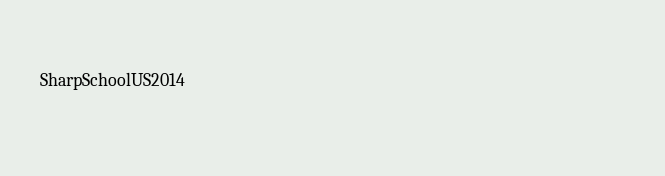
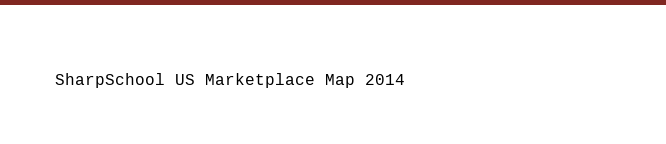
[40,72,185,90] SharpSchoolUS2014 -> [55,73,405,88] SharpSchool US Marketplace Map 2014

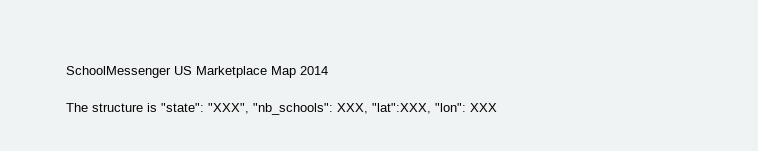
[55,73,165,88] SharpSchool -> [66,66,171,78] SchoolMessenger
(405, 79) none -> [66,103,497,115] // The structure is "state": "XXX", "nb_schools": XXX, "lat":XXX, "lon": XXX

